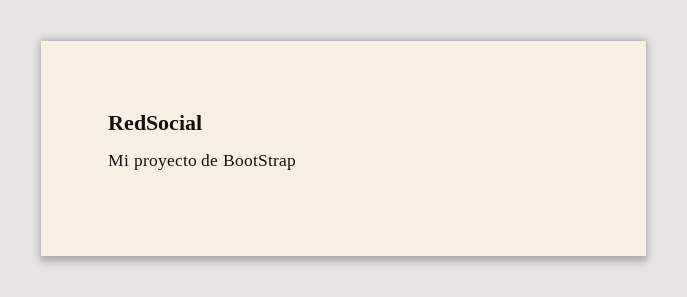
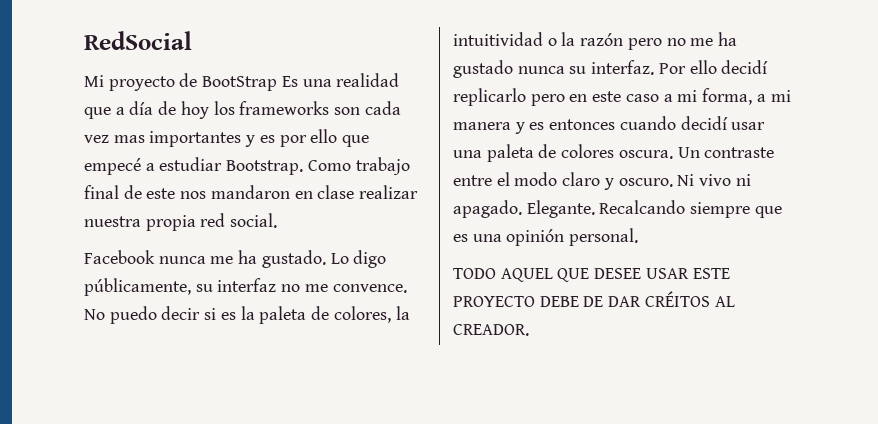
(297, 162) none -> [281,73,400,87] [84,101,401,119] [84,129,370,147] [84,157,410,175] [84,185,419,199] [84,213,278,231] [84,250,387,268] [84,278,407,296] [84,306,410,324] [453,32,738,50] [453,60,769,78] [453,88,791,106] [453,116,766,134] [453,144,775,162] [453,172,751,190] [453,200,782,218] [453,228,639,246] [453,268,730,282] [453,291,735,307] [453,324,529,336] Es una realidad que a día de hoy los frameworks son cada vez mas importantes y es por ello que empecé a estudiar Bootstrap. Como trabajo final de este nos mandaron en clase realizar nuestra propia red social. // Facebook nunca me ha gustado. Lo digo públicamente, su interfaz no me convence. No puedo decir si es la paleta de colores, la intuitividad o la razón pero no me ha gustado nunca su interfaz. Por ello decidí replicarlo pero en este caso a mi forma, a mi manera y es entonces cuando decidí usar una paleta de colores oscura. Un contraste entre el modo claro y oscuro. Ni vivo ni apagado. Elegante. Recalcando siempre que es una opinión personal. // TODO AQUEL QUE DESEE USAR ESTE PROYECTO DEBE DE DAR CRÉITOS AL CREADOR.

